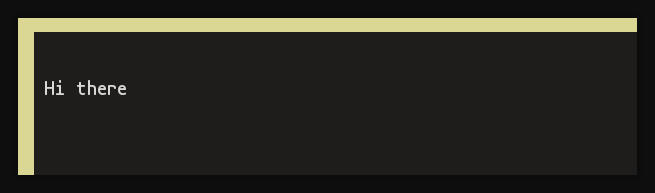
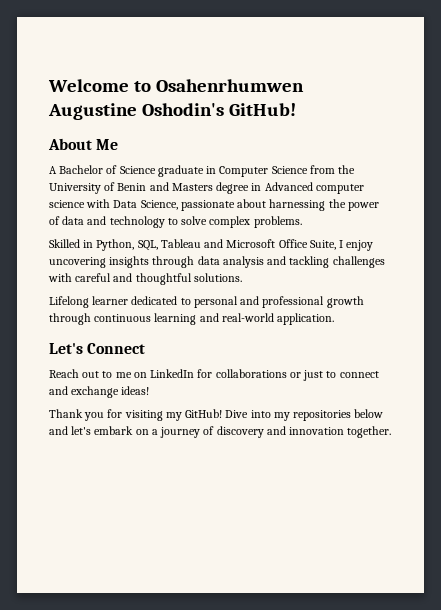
[44,80,127,95] Hi there -> [48,79,304,92] [48,103,296,120] [48,138,119,150] [49,165,356,177] [49,182,364,194] [49,199,379,211] [49,216,302,228] [49,239,374,251] [49,256,385,268] [48,273,242,285] [49,296,364,308] [49,313,335,325] [49,343,146,354] [49,369,379,381] [49,386,150,398] [49,409,384,421] [49,426,392,438] Welcome to Osahenrhumwen Augustine Oshodin's GitHub! // About Me // A Bachelor of Science graduate in Computer Science from the University of Benin and Masters degree in Advanced computer science with Data Science, passionate about harnessing the power of data and technology to solve complex problems. // Skilled in Python, SQL, Tableau and Microsoft Office Suite, I enjoy uncovering insights through data analysis and tackling challenges with careful and thoughtful solutions. // Lifelong learner dedicated to personal and professional growth through continuous learning and real-world application. // Let's Connect // Reach out to me on LinkedIn for collaborations or just to connect and exchange ideas! // Thank you for visiting my GitHub! Dive into my repositories below and let's embark on a journey of discovery and innovation together.

